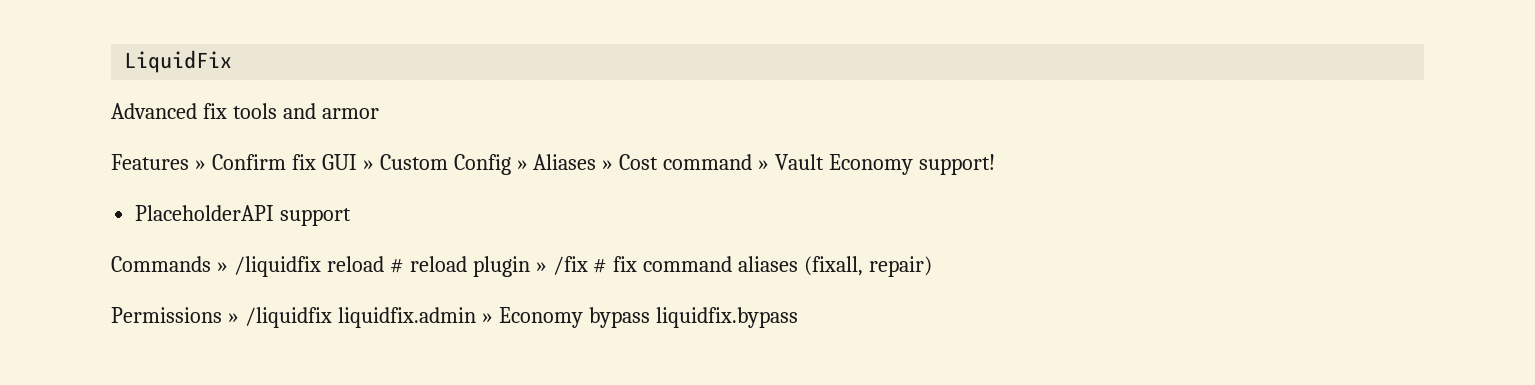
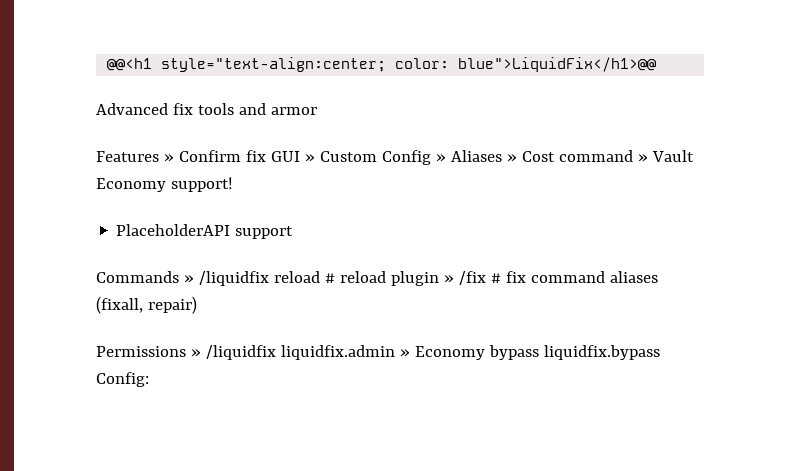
[124,50,233,73] LiquidFix -> [107,57,657,72] @@<h1 style="text-align:center; color: blue">LiquidFix</h1>@@
(798, 317) none -> [96,372,149,387] Config:

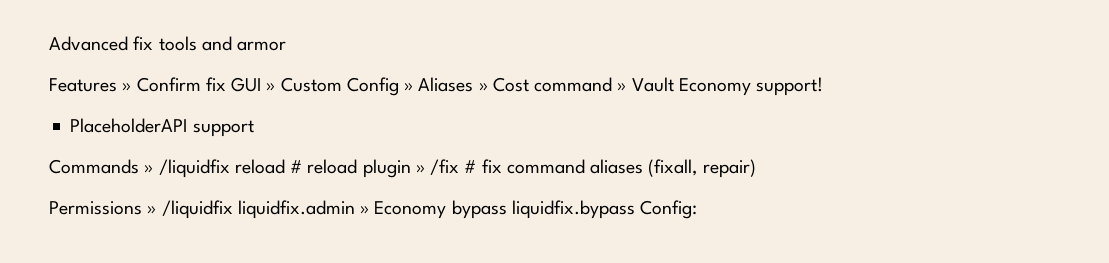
[107,57,657,72] @@<h1 style="text-align:center; color: blue">LiquidFix</h1>@@ // -> (49, 43) none

